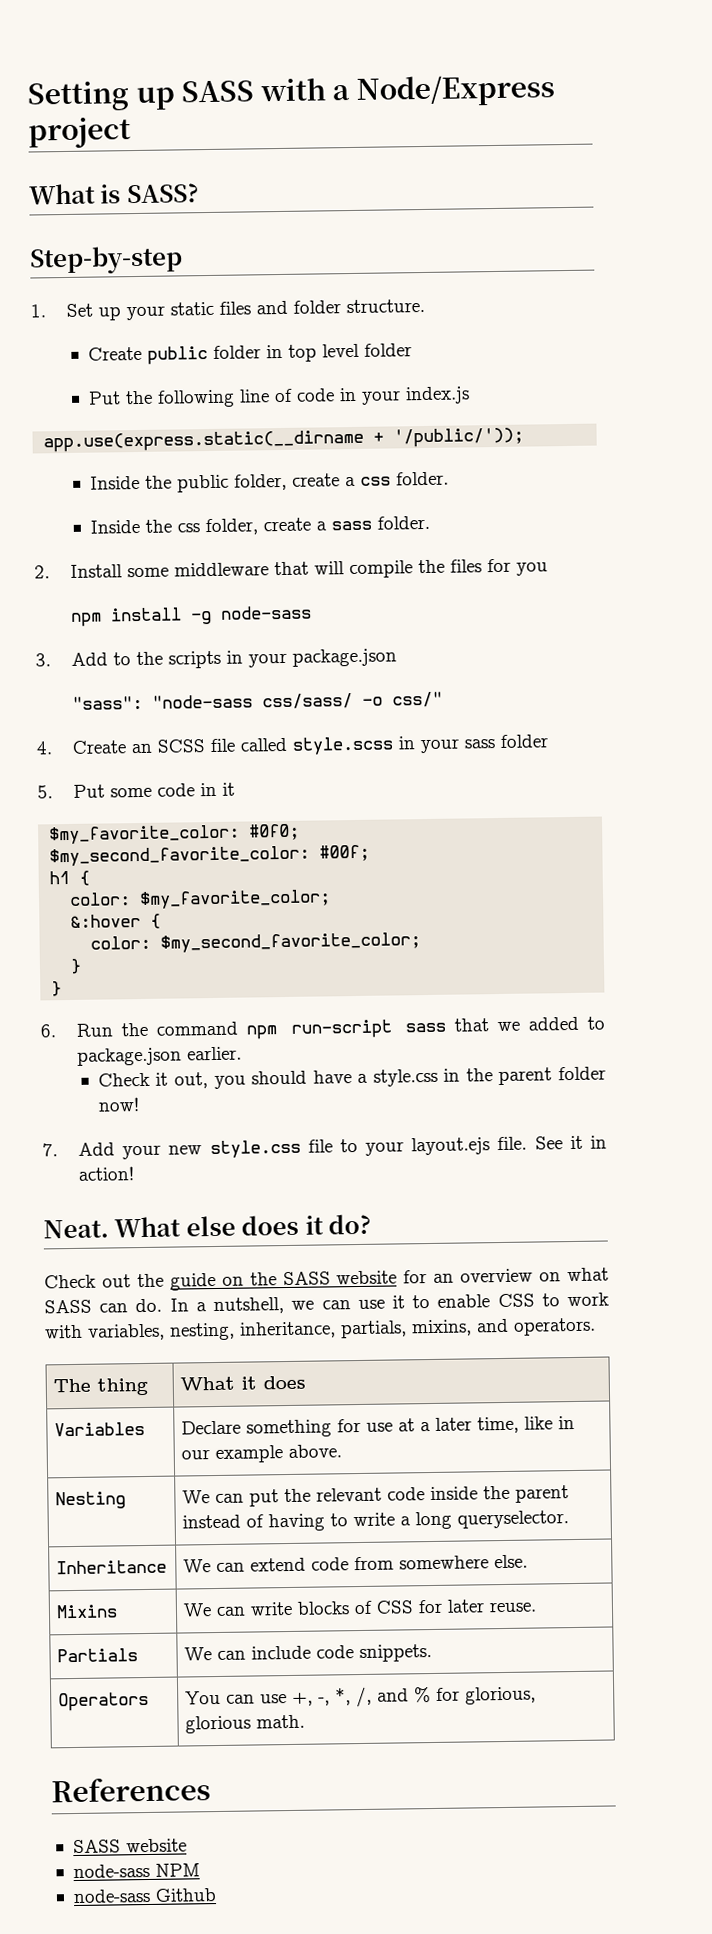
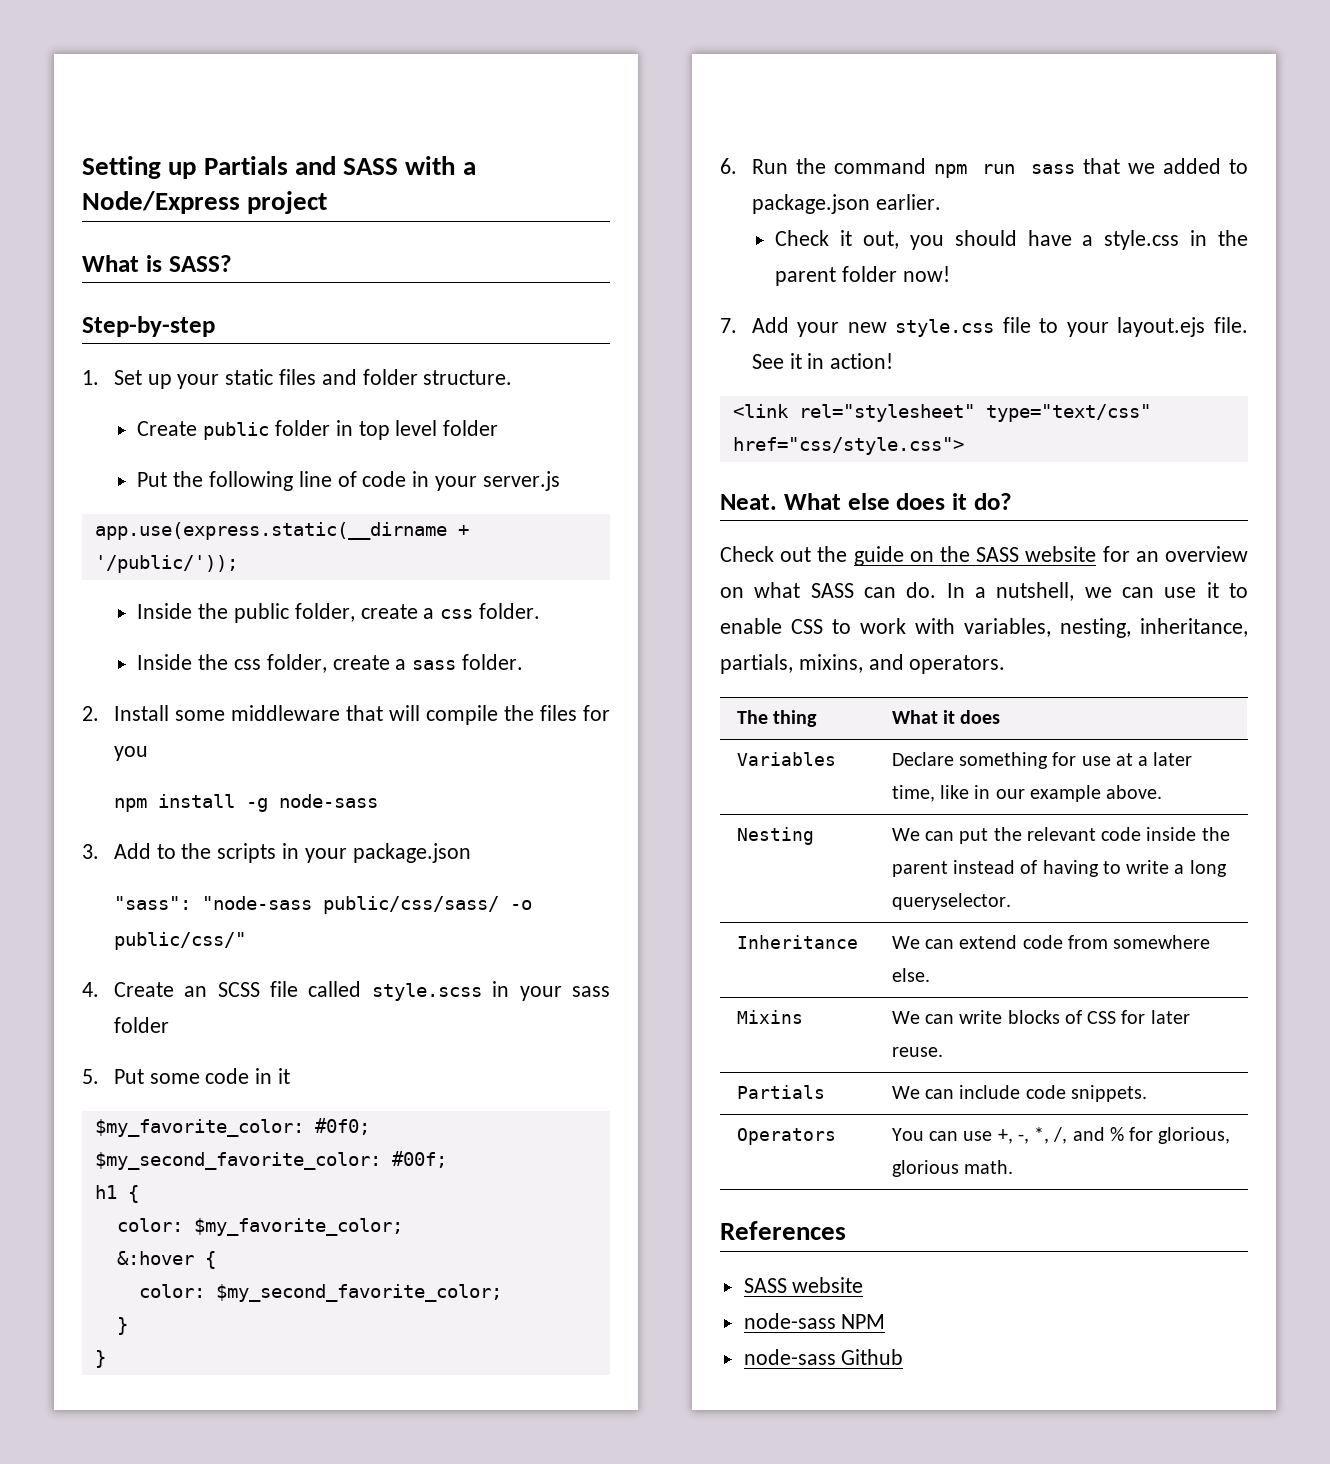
(176, 98) none -> [203,156,336,175] Partials and
[404,386,470,405] index.js -> [482,471,560,491] server.js
[262,691,444,710] css/sass/ -o css/" -> [322,896,532,914] [113,932,246,950] public/css/sass/ -o public/css/"
[290,1019,392,1039] run-script -> [982,164,1016,174] run
(135, 1173) none -> [732,404,1151,422] [732,437,964,455] // <link rel="stylesheet" type="text/css" href="css/style.css">

